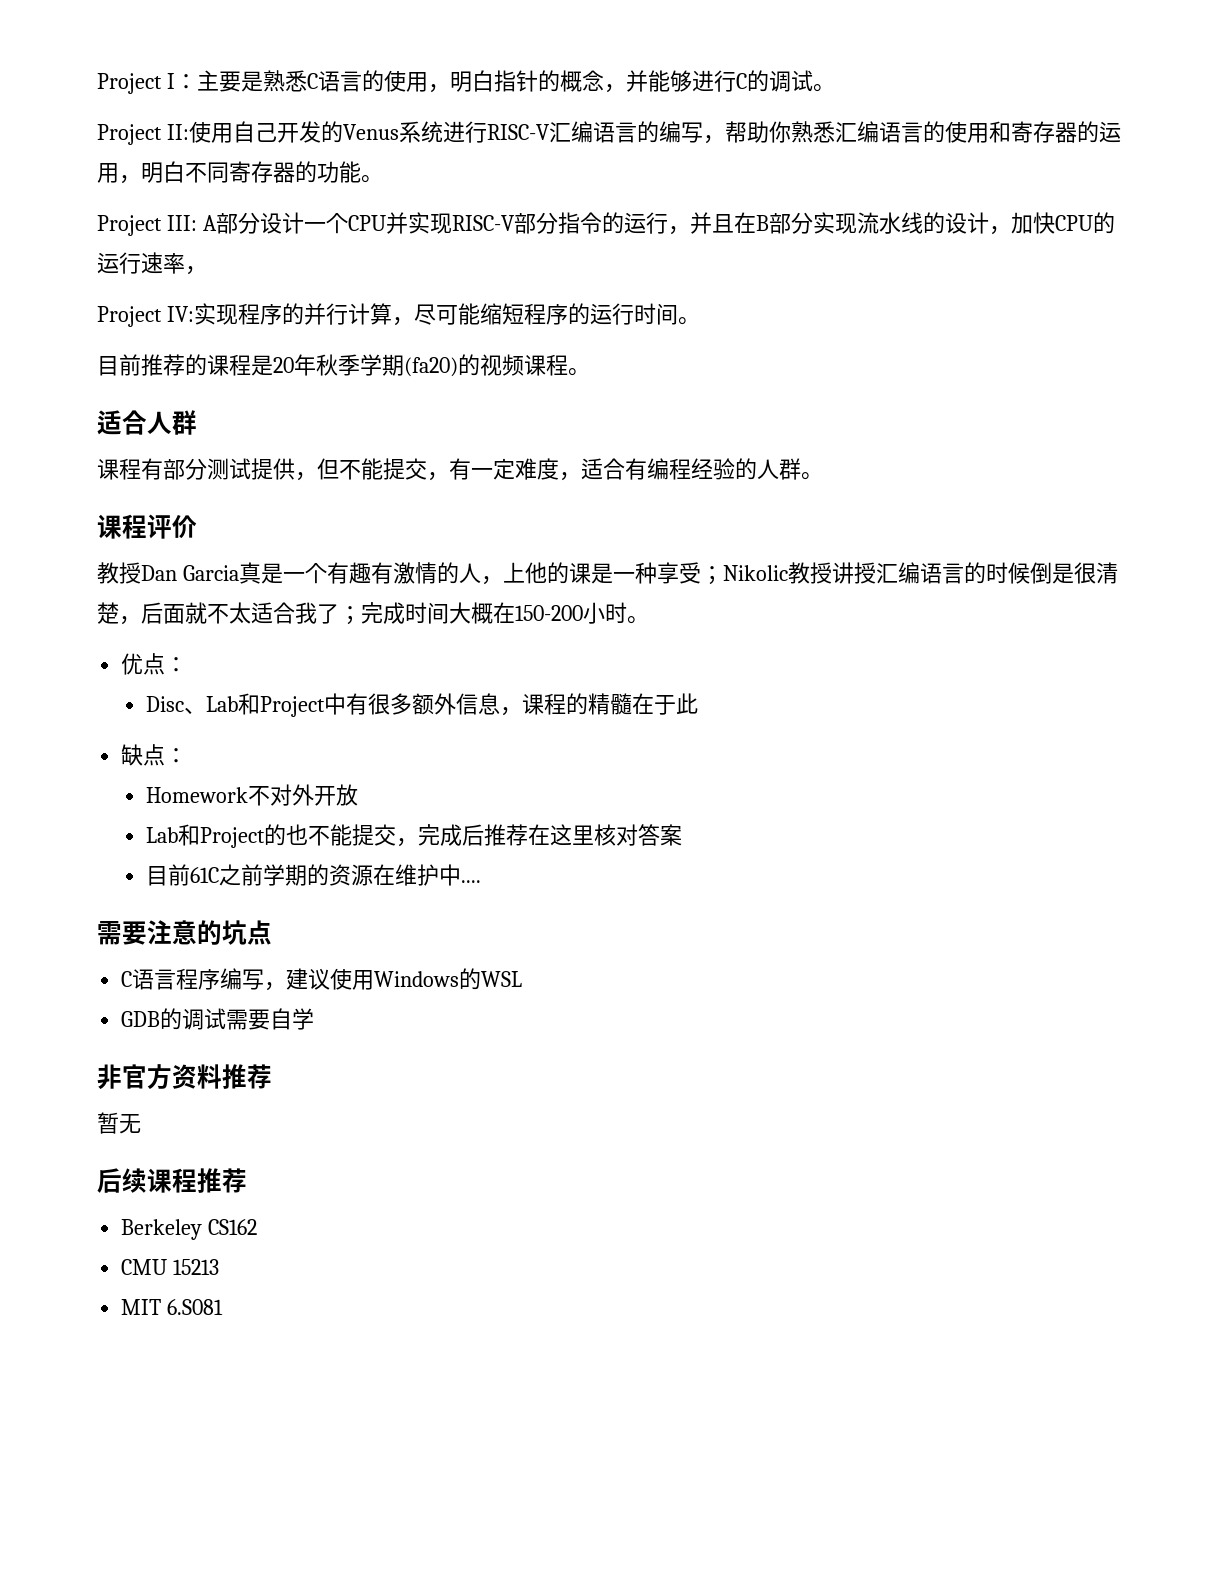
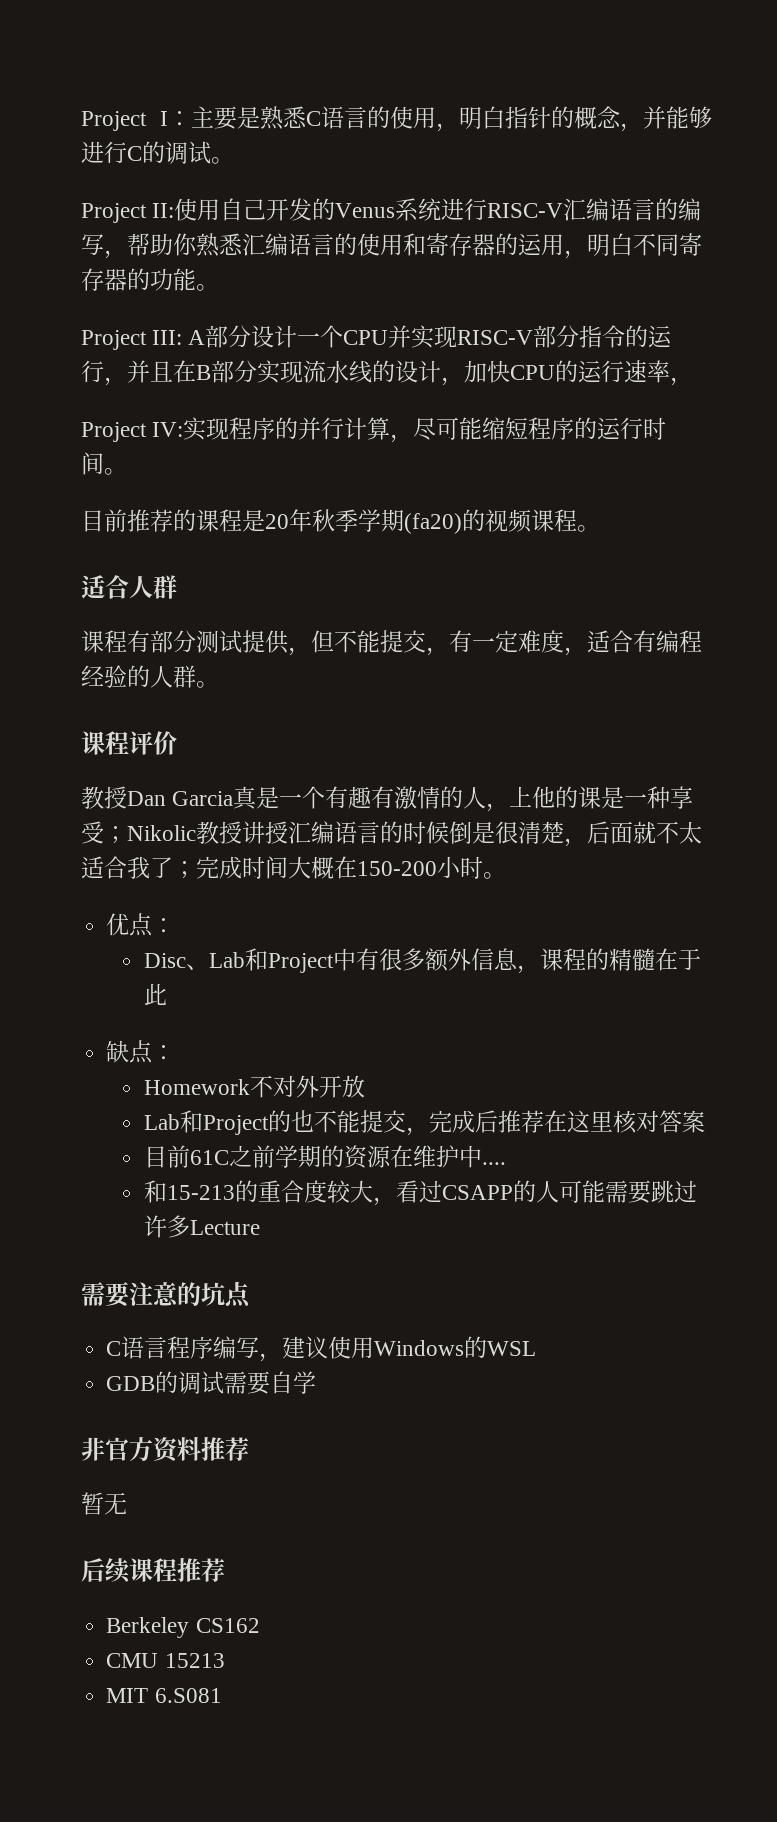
(482, 881) none -> [143,1180,697,1206] [143,1215,260,1238] // 和15-213的重合度较大，看过CSAPP的人可能需要跳过许多Lecture

